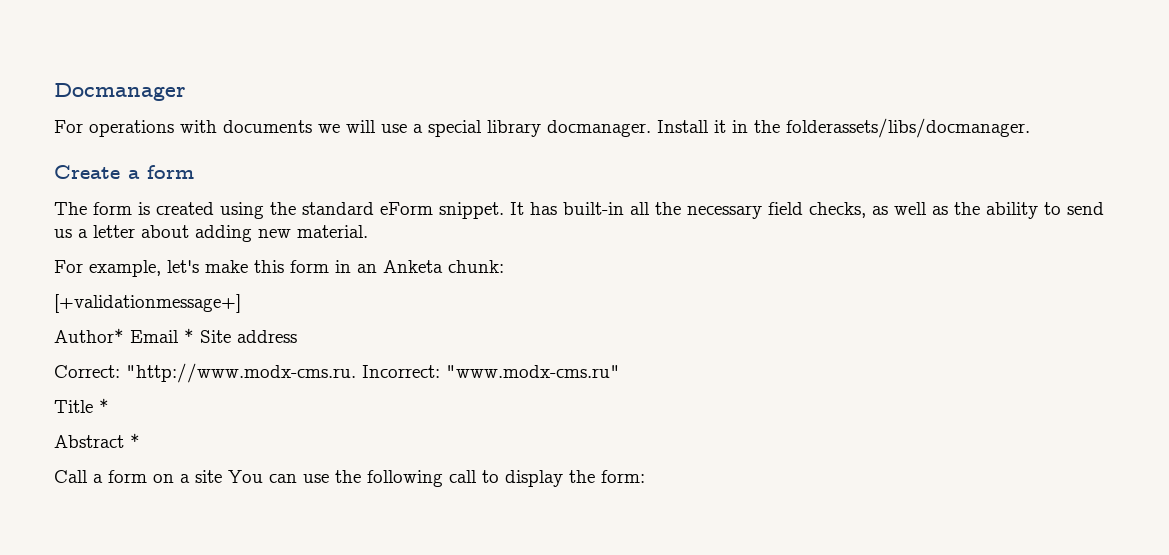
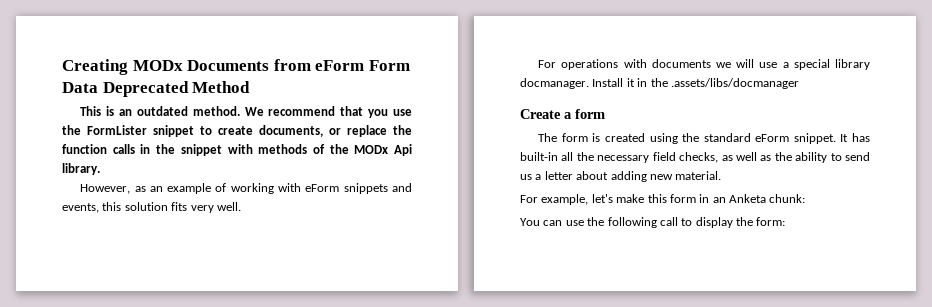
[54,83,186,101] Docmanager -> [62,59,410,75] [62,81,251,97] [80,106,412,118] [62,125,412,137] [62,144,412,156] [62,163,100,175] [80,183,412,194] [62,202,241,213] Creating MODx Documents from eForm Form Data Deprecated Method // This is an outdated method. We recommend that you use the FormLister snippet to create documents, or replace the function calls in the snippet with methods of the MODx Api library. // However, as an example of working with eForm snippets and events, this solution fits very well.
[786,118,1030,138] folderassets/libs/docmanager. -> [670,78,799,89] .assets/libs/docmanager
[54,294,241,313] [54,328,297,343] [54,363,620,383] [54,398,109,413] [54,433,140,448] [54,470,222,483] [+validationmessage+] // Author* Email * Site address // Correct: "http://www.modx-cms.ru. Incorrect: "www.modx-cms.ru" // Title * // Abstract * // Call a form on a site -> (806, 198) none

